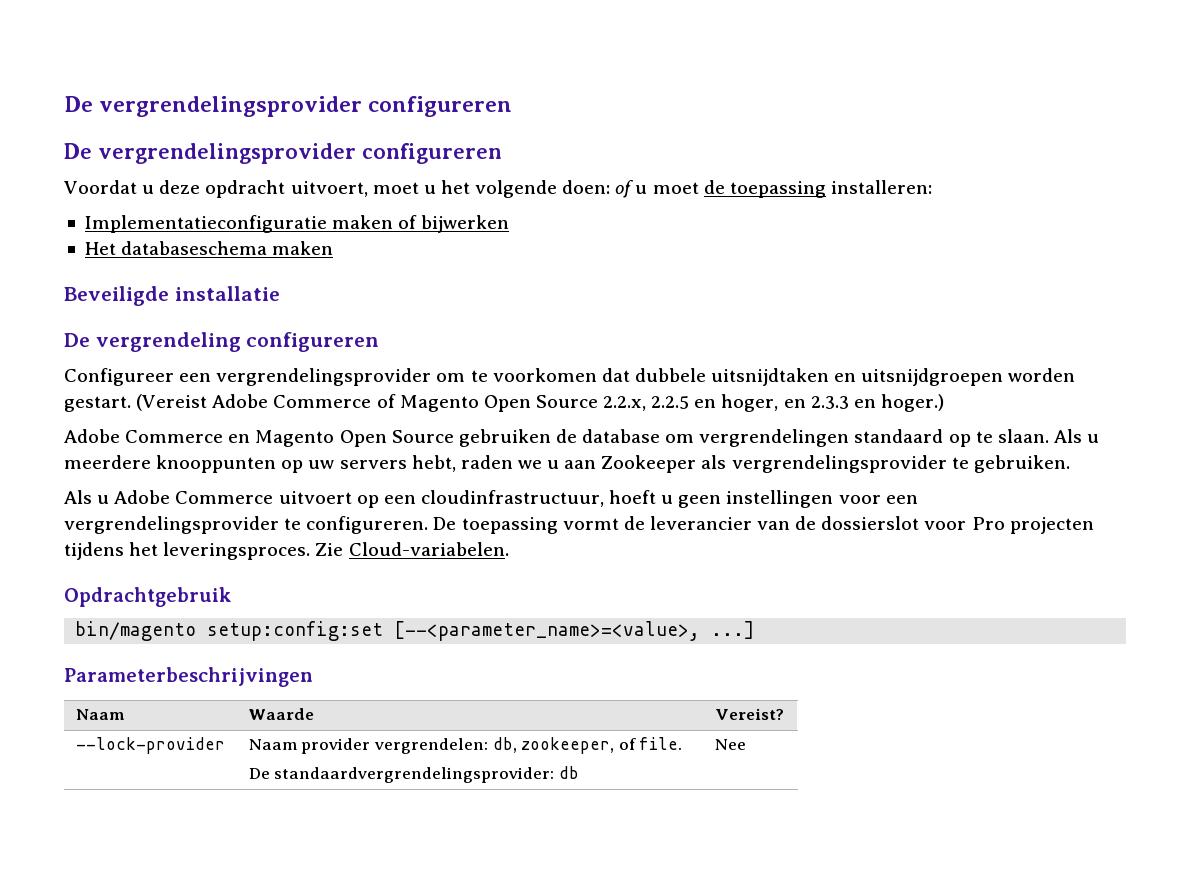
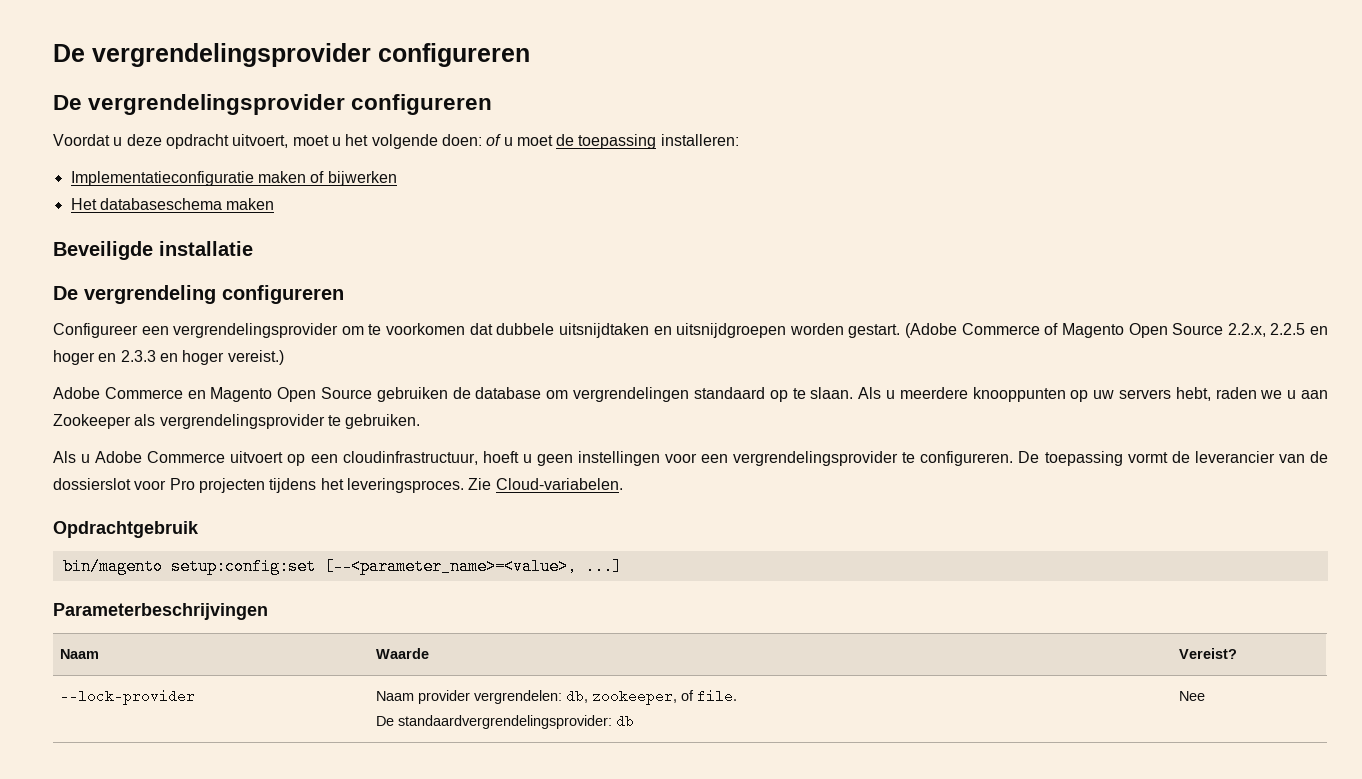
[136,394,269,411] (Vereist Adobe -> [905,323,958,338] (Adobe
[721,394,779,412] hoger, -> [53,350,95,365] hoger
[880,394,944,412] hoger.) -> [182,350,284,365] hoger vereist.)

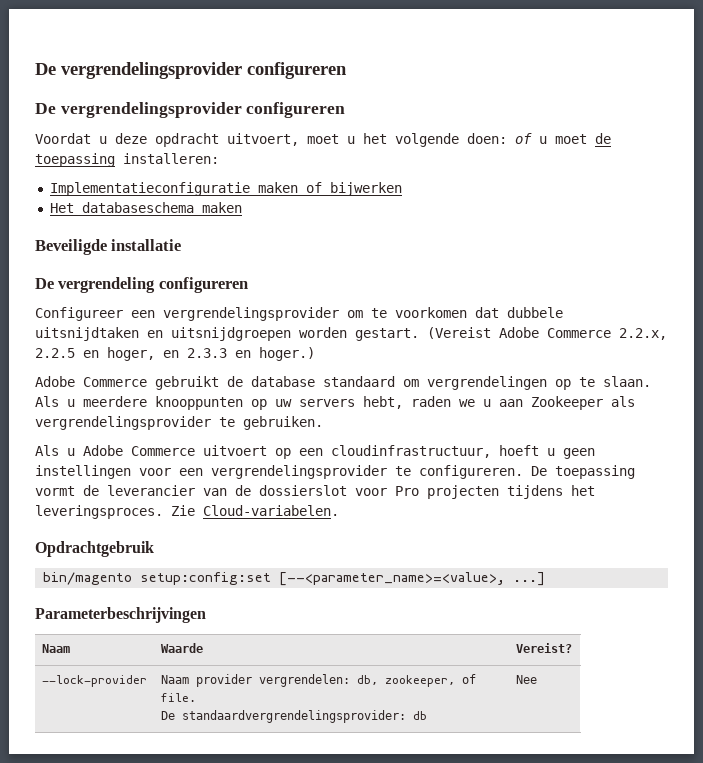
[905,323,1224,338] (Adobe Commerce of Magento Open Source -> [427,327,611,339] (Vereist Adobe Commerce
[53,350,95,365] hoger -> [107,347,155,361] hoger,
[182,350,284,365] [53,387,448,402] hoger vereist.) // Adobe Commerce en Magento Open Source gebruiken -> [259,347,315,361] [35,376,219,390] hoger.) // Adobe Commerce gebruikt
(542, 393) none -> [323,376,395,387] standaard
[693,387,765,399] standaard -> (547, 383) none

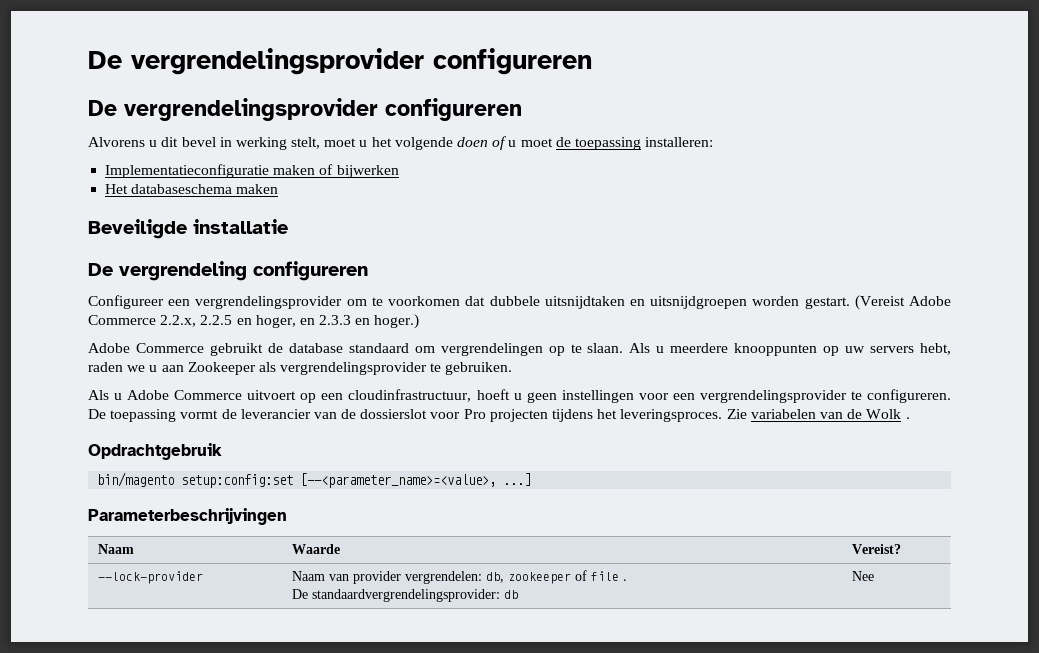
[35,133,299,147] Voordat u deze opdracht uitvoert, -> [88,137,321,150] Alvorens u dit bevel in werking stelt,
[467,133,507,144] doen: -> [457,137,489,147] doen
[203,505,339,516] Cloud-variabelen. -> [750,409,910,419] variabelen van de Wolk .
(189, 679) none -> [328,574,349,581] van
[384,674,476,687] [160,693,196,702] zookeeper, of file. -> [507,570,627,584] zookeeper of file .

